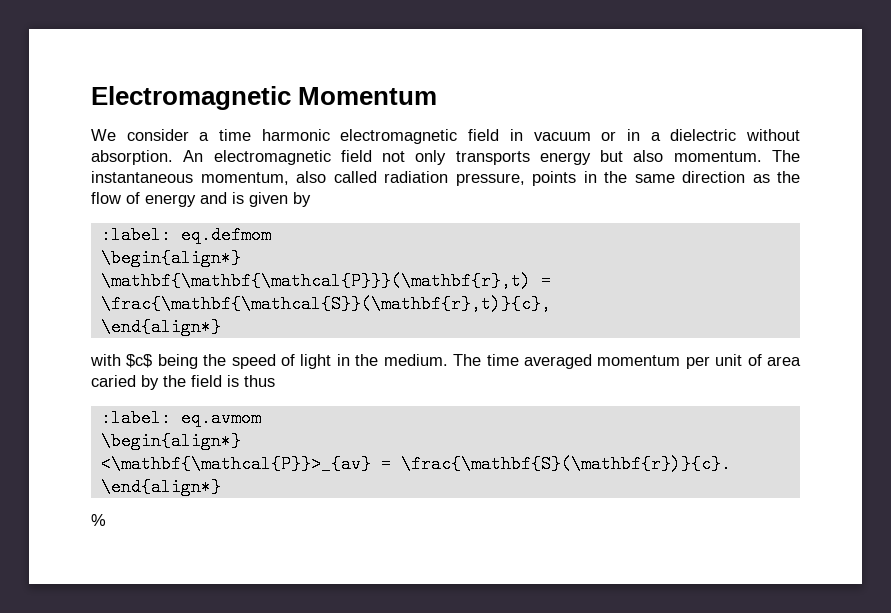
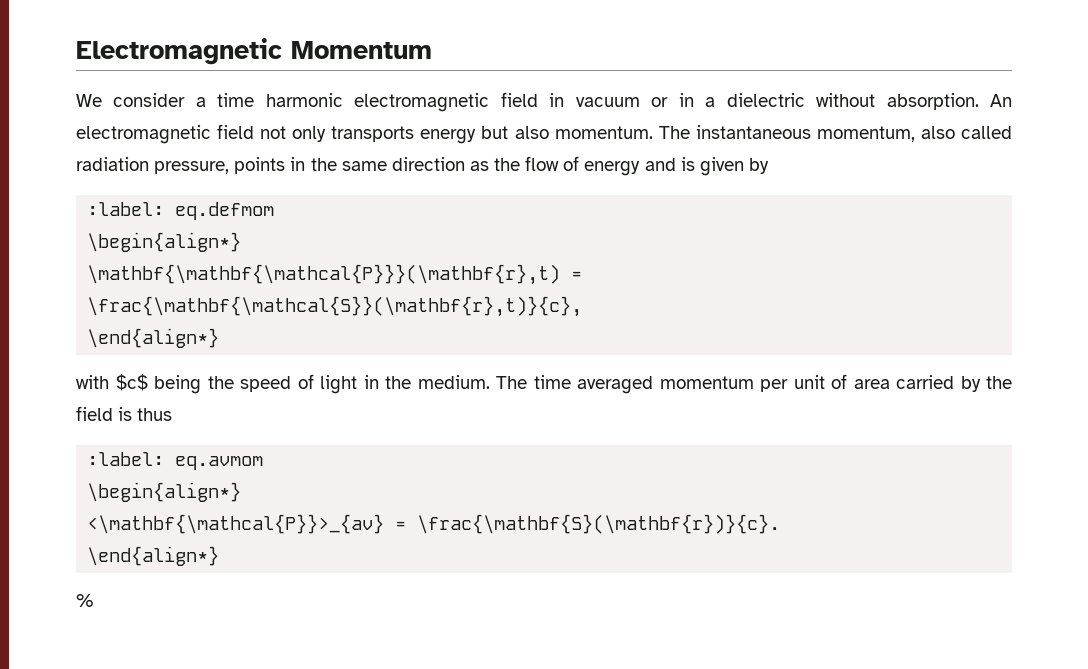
[91,375,136,387] caried -> [896,375,954,389] carried

